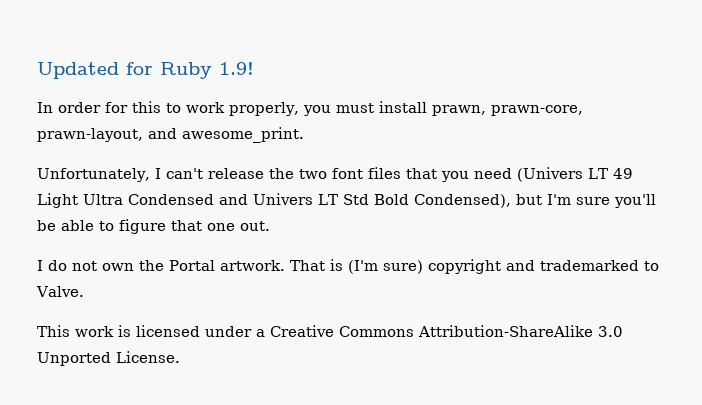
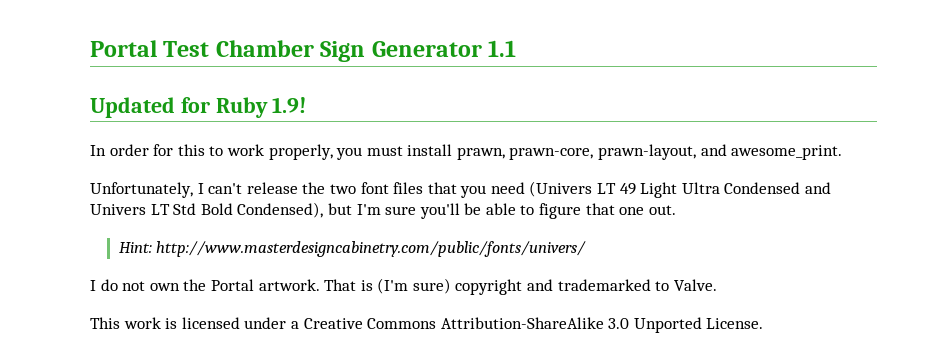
(37, 70) none -> [90,40,517,62] Portal Test Chamber Sign Generator 1.1 //
(270, 226) none -> [118,241,587,257] // Hint: http://www.masterdesigncabinetry.com/public/fonts/univers/

